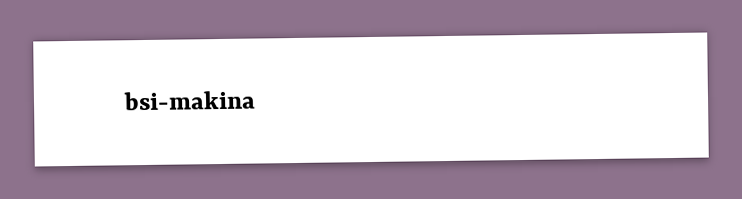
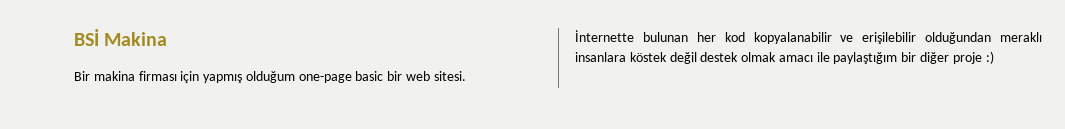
[123,90,256,111] bsi-makina -> [74,29,168,46] [74,71,466,83] [575,30,1042,44] [575,51,994,64] BSİ Makina // Bir makina firması için yapmış olduğum one-page basic bir web sitesi. // İnternette bulunan her kod kopyalanabilir ve erişilebilir olduğundan meraklı insanlara köstek değil destek olmak amacı ile paylaştığım bir diğer proje :)

